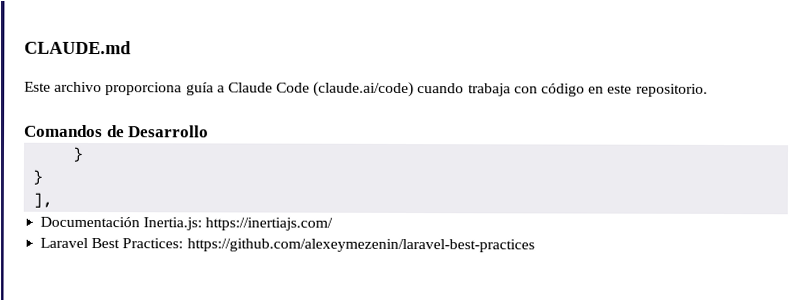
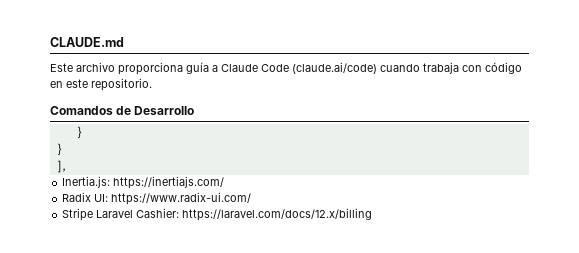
[40,216,141,228] Documentación -> (67, 166) none
[40,237,535,253] Laravel Best Practices: https://github.com/alexeymezenin/laravel-best-practices -> [62,192,252,205] [62,208,373,221] Radix UI: https://www.radix-ui.com/ // Stripe Laravel Cashier: https://laravel.com/docs/12.x/billing

